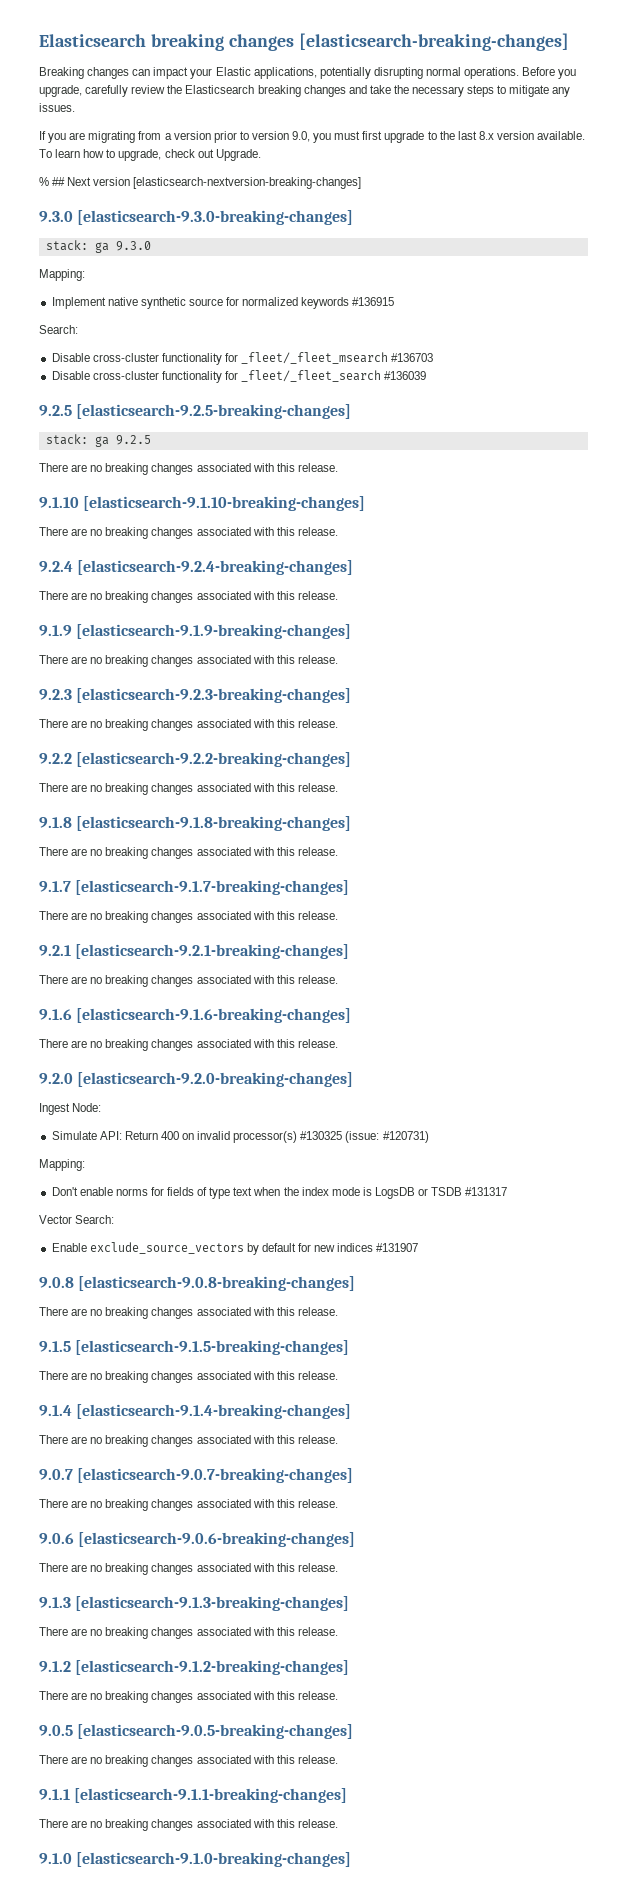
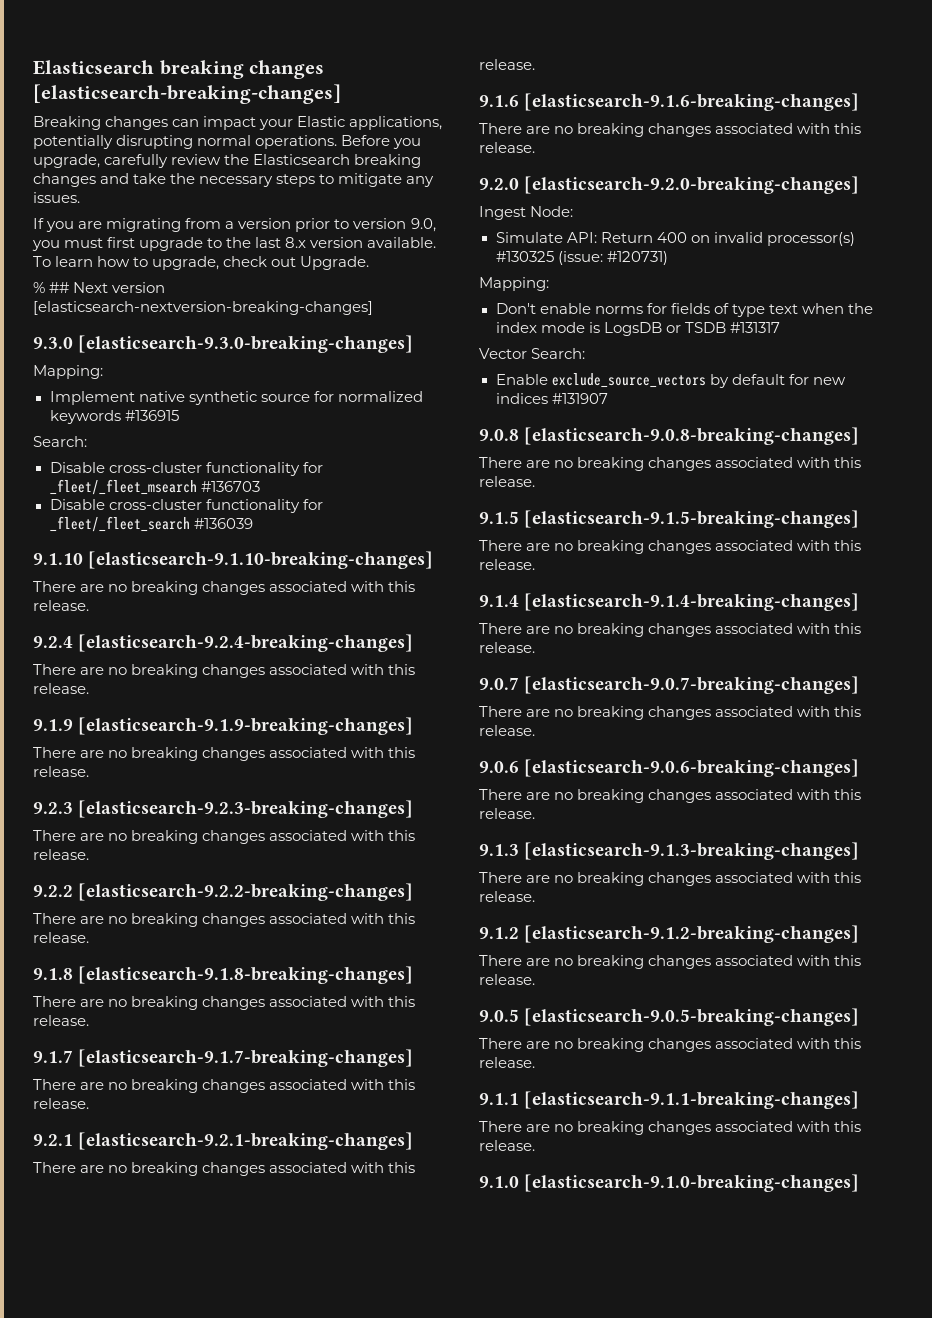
[45,240,151,253] // stack: ga 9.3.0 -> (414, 344) none
[39,404,352,419] [45,434,151,447] [39,463,338,475] // 9.2.5 [elasticsearch-9.2.5-breaking-changes] // stack: ga 9.2.5 // There are no breaking changes associated with this release. -> (253, 523) none

